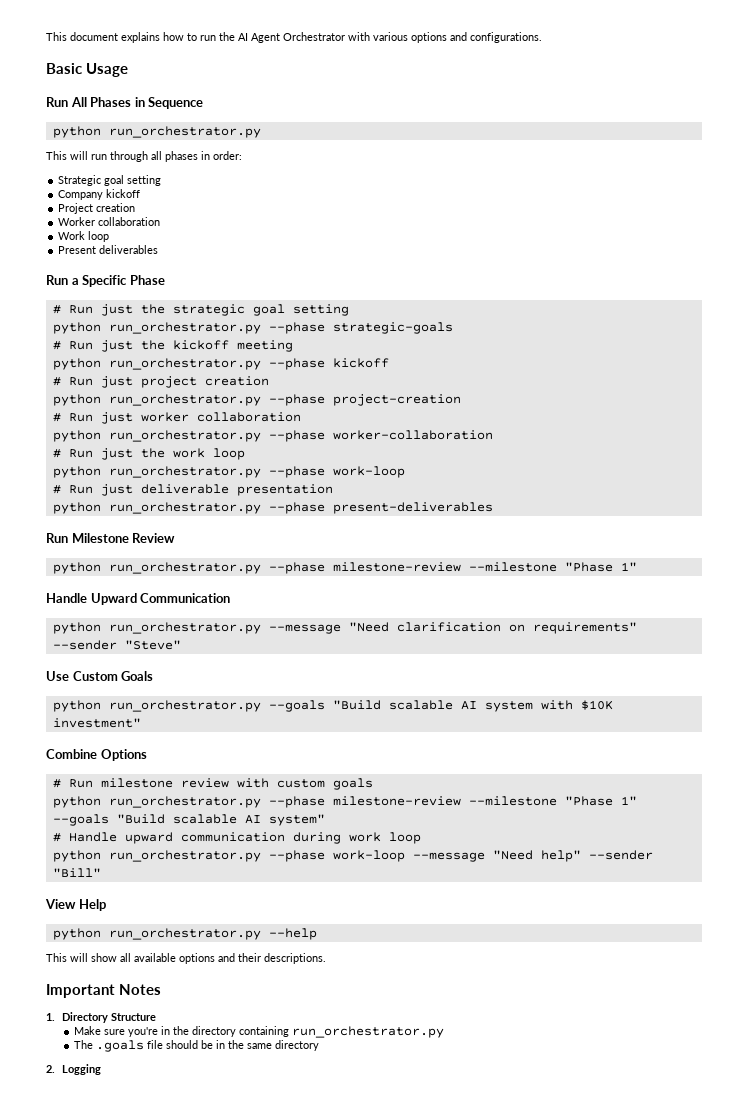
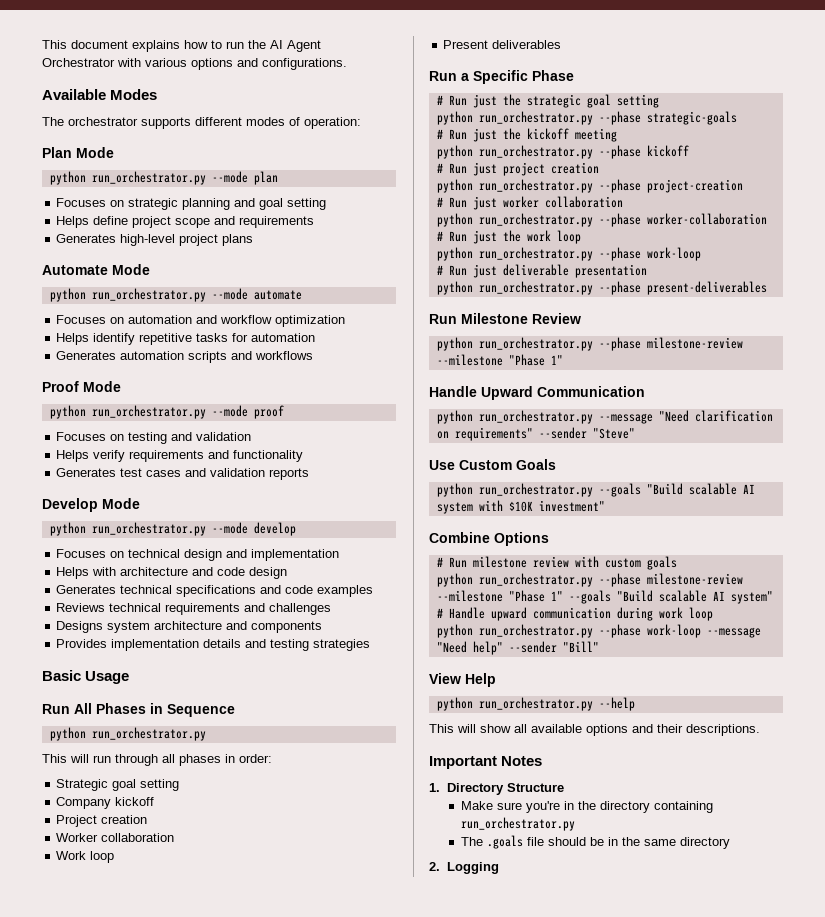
(542, 37) none -> [42,89,158,100] [42,117,361,129] [42,147,114,158] [49,171,278,185] [56,198,327,210] [56,216,315,228] [56,234,254,246] [42,264,150,275] [49,288,302,302] [56,315,346,327] [56,333,316,345] [56,351,314,363] [42,381,121,392] [49,405,284,419] [56,432,252,444] [56,450,304,462] [56,468,310,480] [42,498,140,512] [49,522,296,536] [56,549,340,561] [56,567,288,579] [56,585,374,597] [56,603,332,615] [56,621,323,633] [56,639,371,651] // Available Modes // The orchestrator supports different modes of operation: // Plan Mode // python run_orchestrator.py --mode plan // Focuses on strategic planning and goal setting // Helps define project scope and requirements // Generates high-level project plans // Automate Mode // python run_orchestrator.py --mode automate // Focuses on automation and workflow optimization // Helps identify repetitive tasks for automation // Generates automation scripts and workflows // Proof Mode // python run_orchestrator.py --mode proof // Focuses on testing and validation // Helps verify requirements and functionality // Generates test cases and validation reports // Develop Mode // python run_orchestrator.py --mode develop // Focuses on technical design and implementation // Helps with architecture and code design // Generates technical specifications and code examples // Reviews technical requirements and challenges // Designs system architecture and components // Provides implementation details and testing strategies

